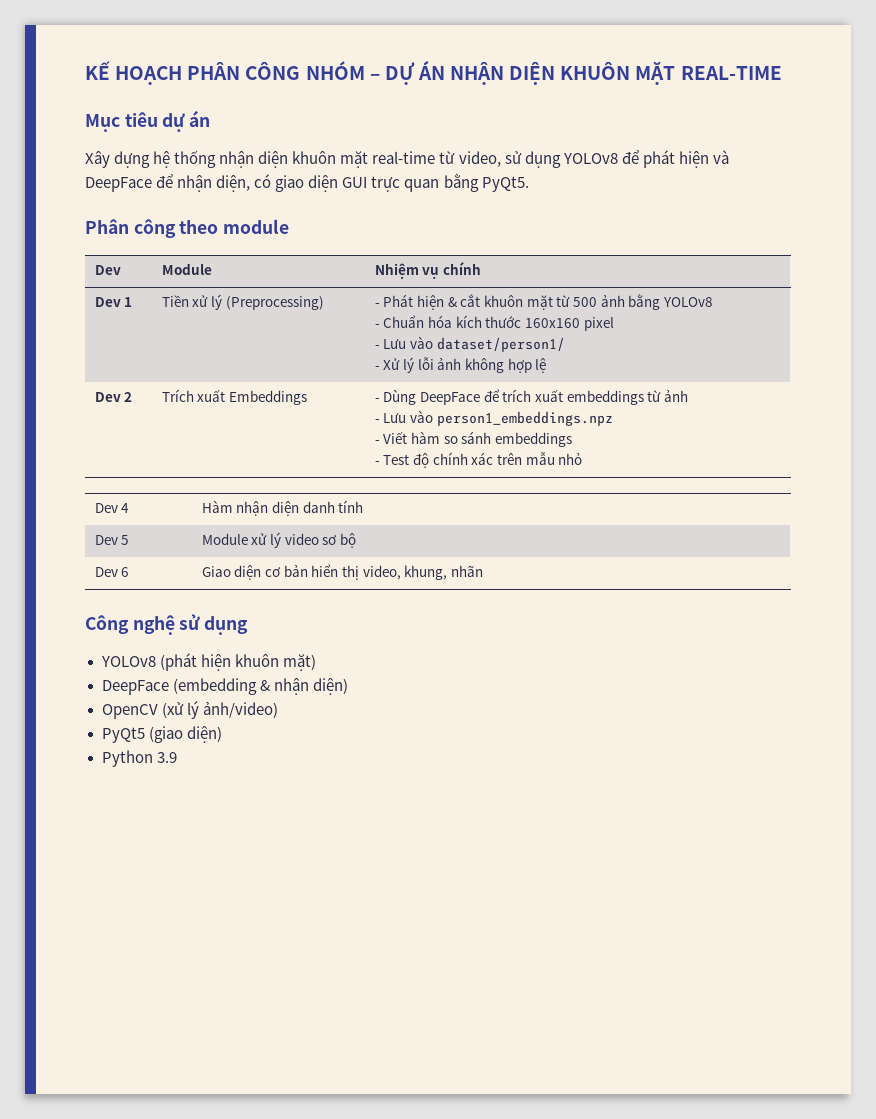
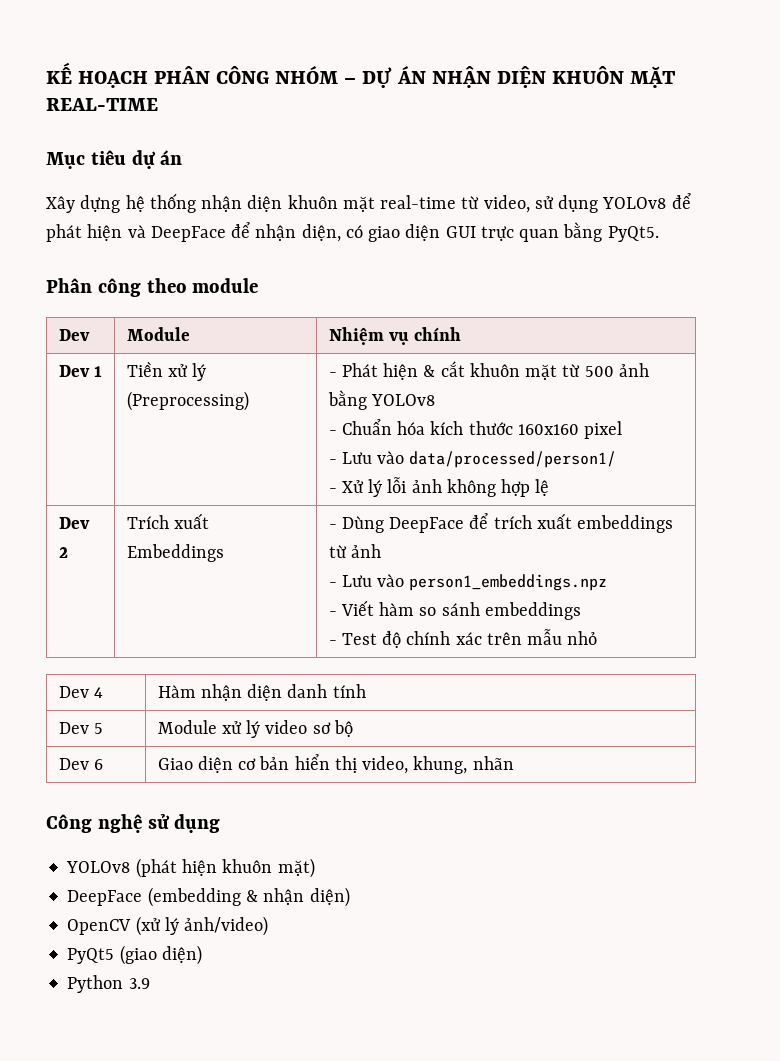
[436,337,565,352] dataset/person1/ -> [409,451,617,468] data/processed/person1/

